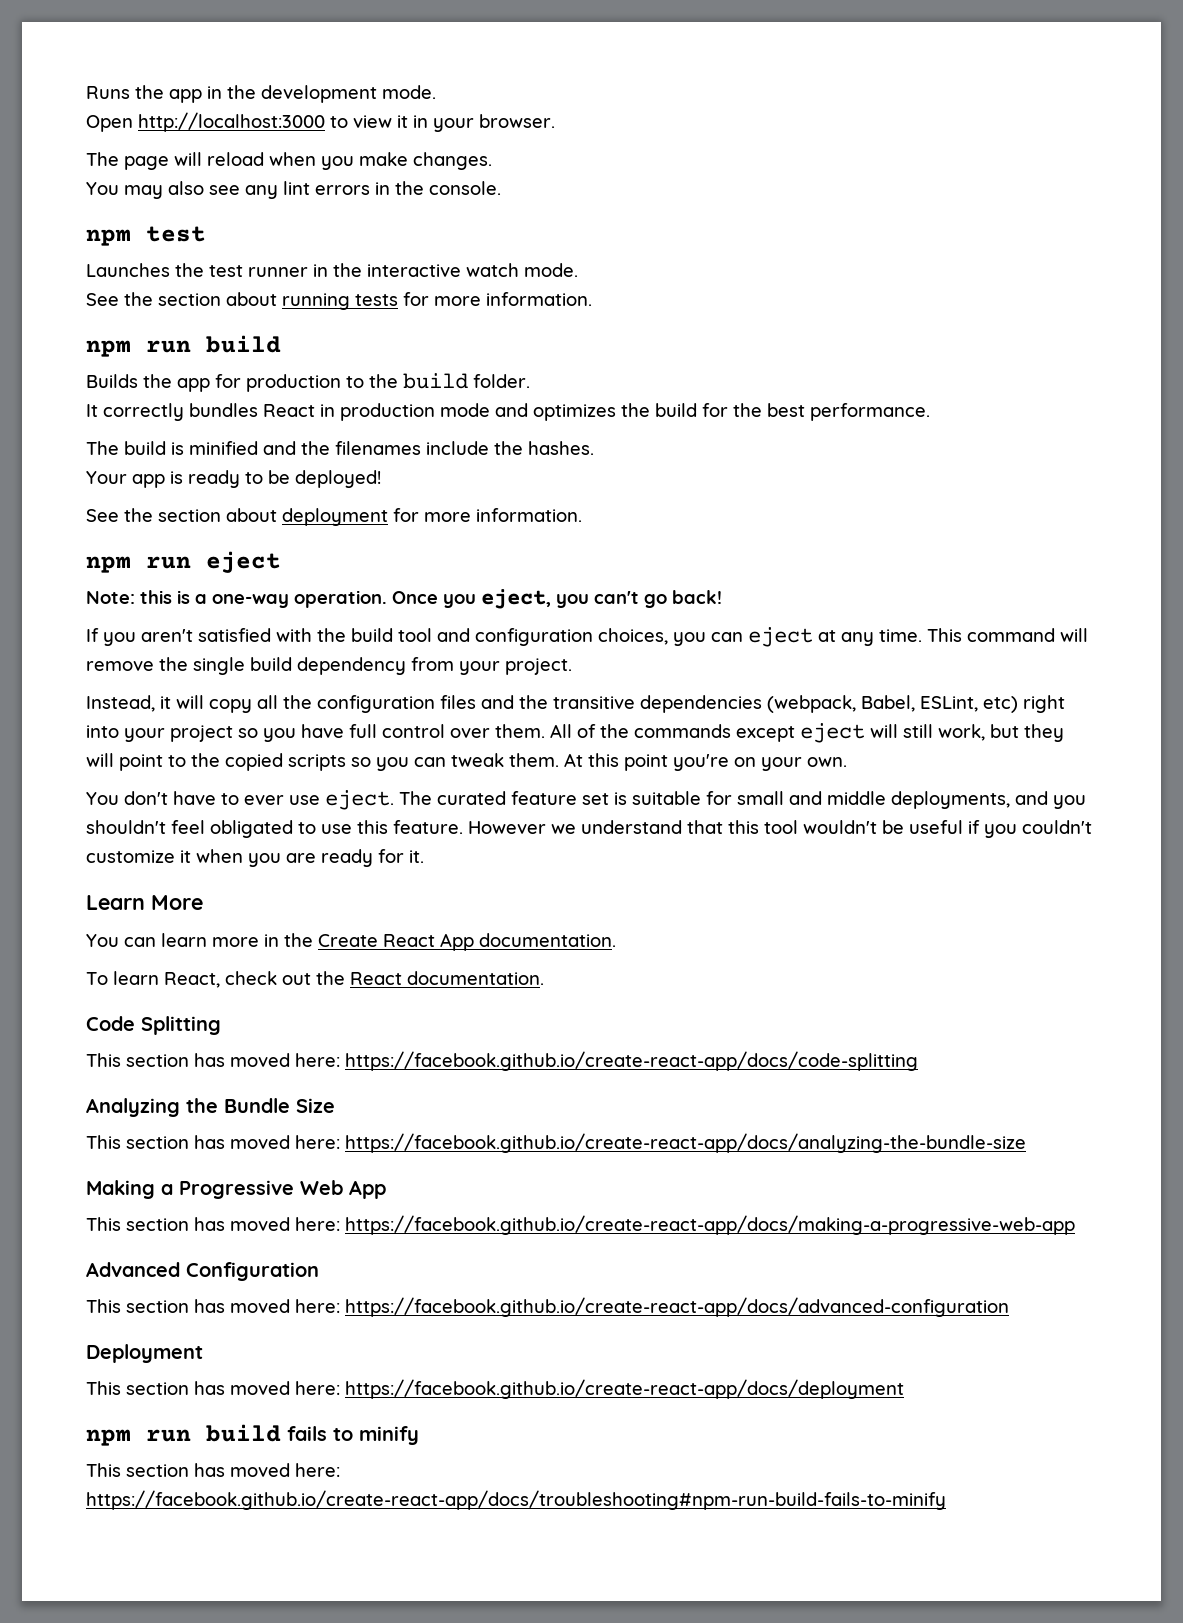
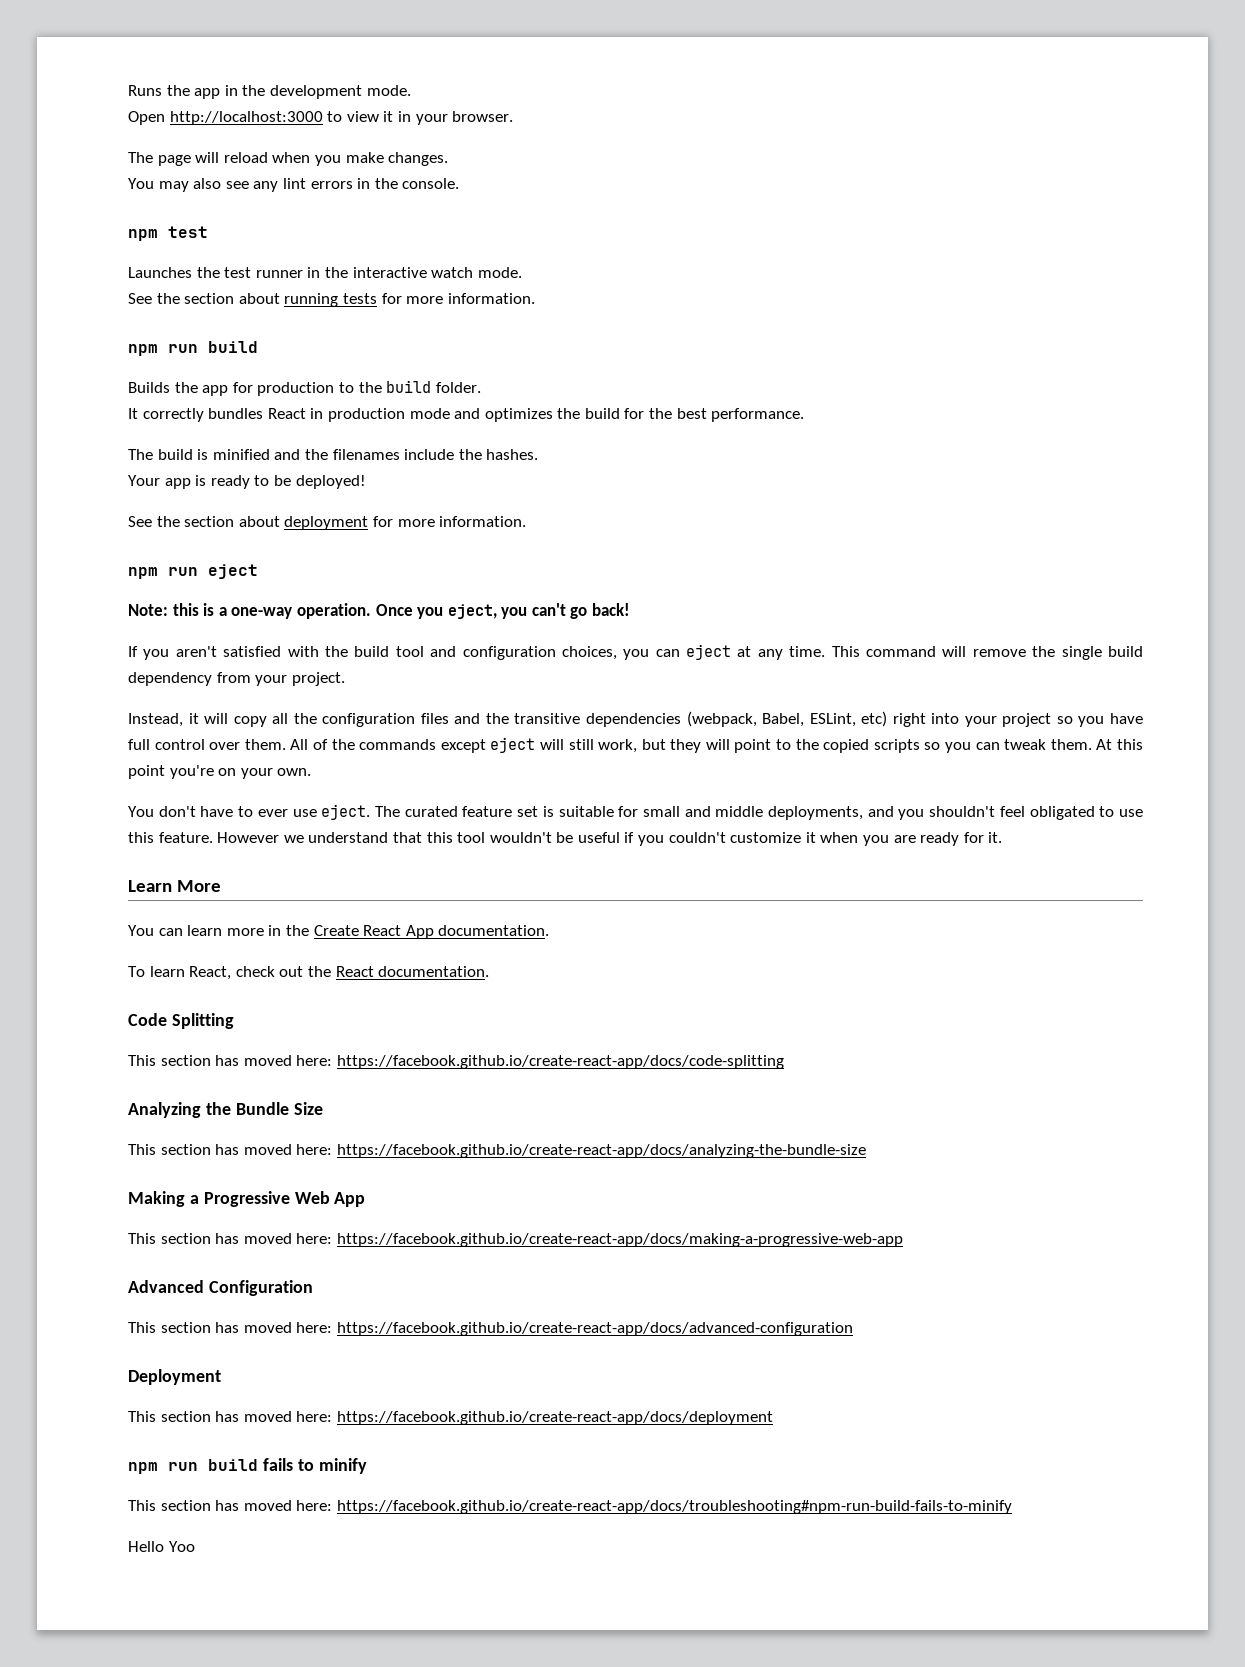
(946, 1500) none -> [128,1541,195,1552] // Hello Yoo

